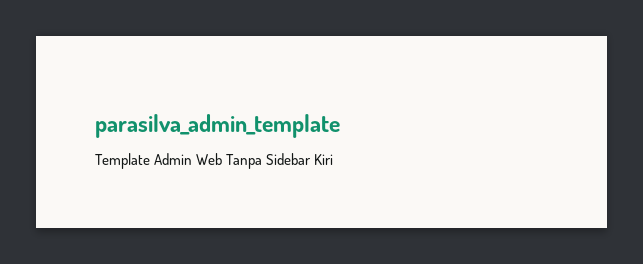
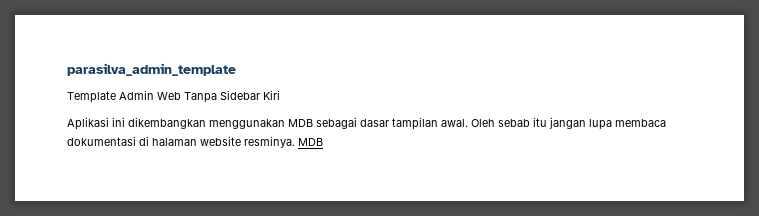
(334, 159) none -> [67,117,666,130] [67,136,323,148] // Aplikasi ini dikembangkan menggunakan MDB sebagai dasar tampilan awal. Oleh sebab itu jangan lupa membaca dokumentasi di halaman website resminya. MDB

